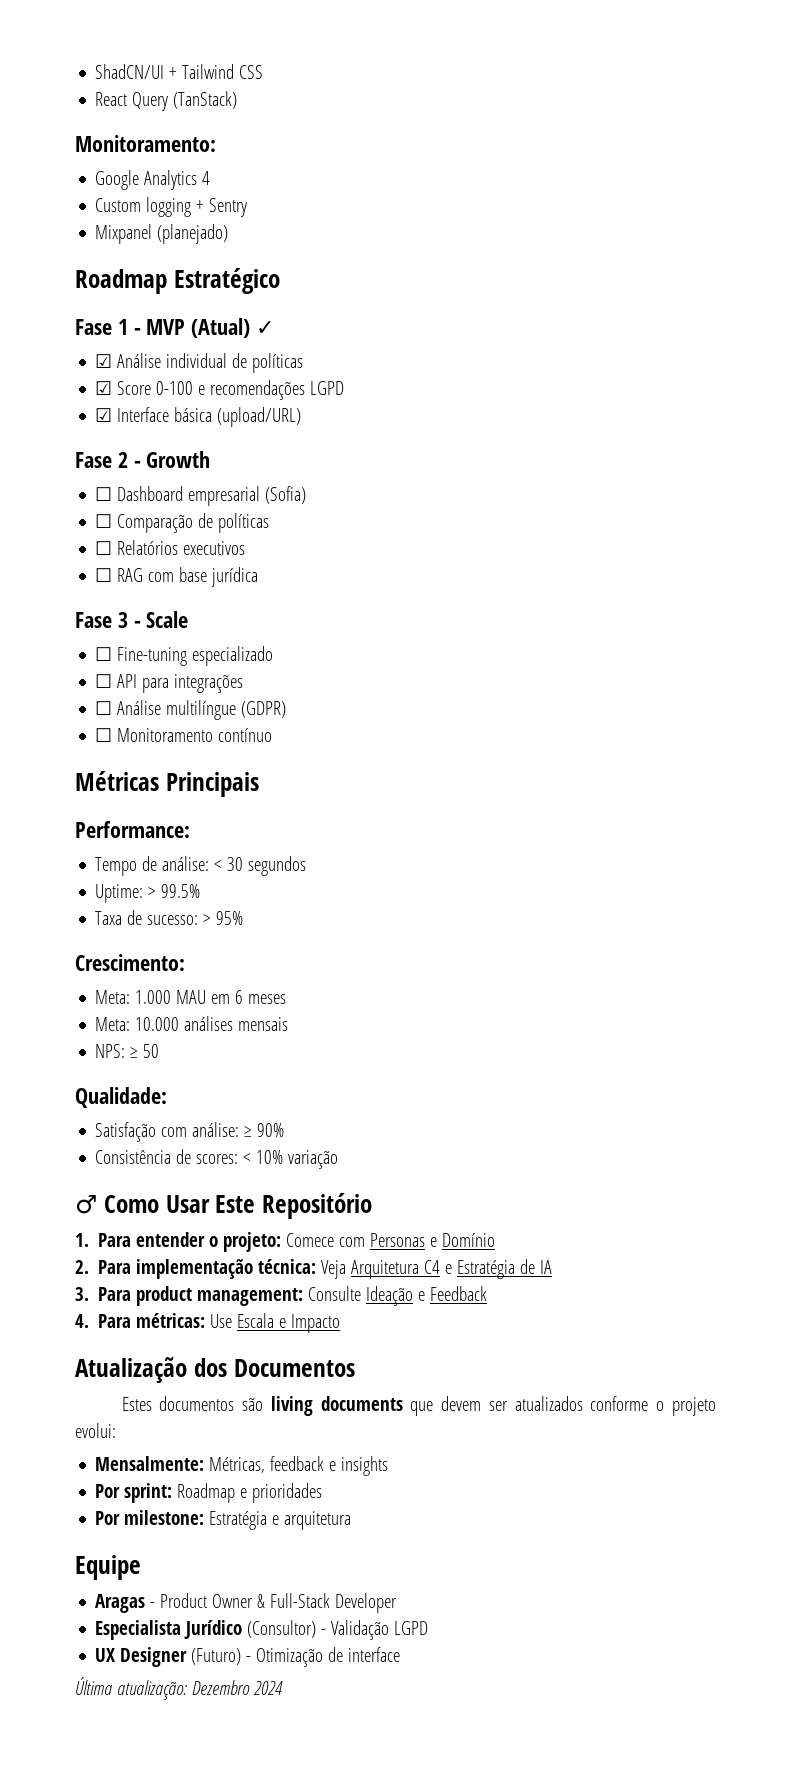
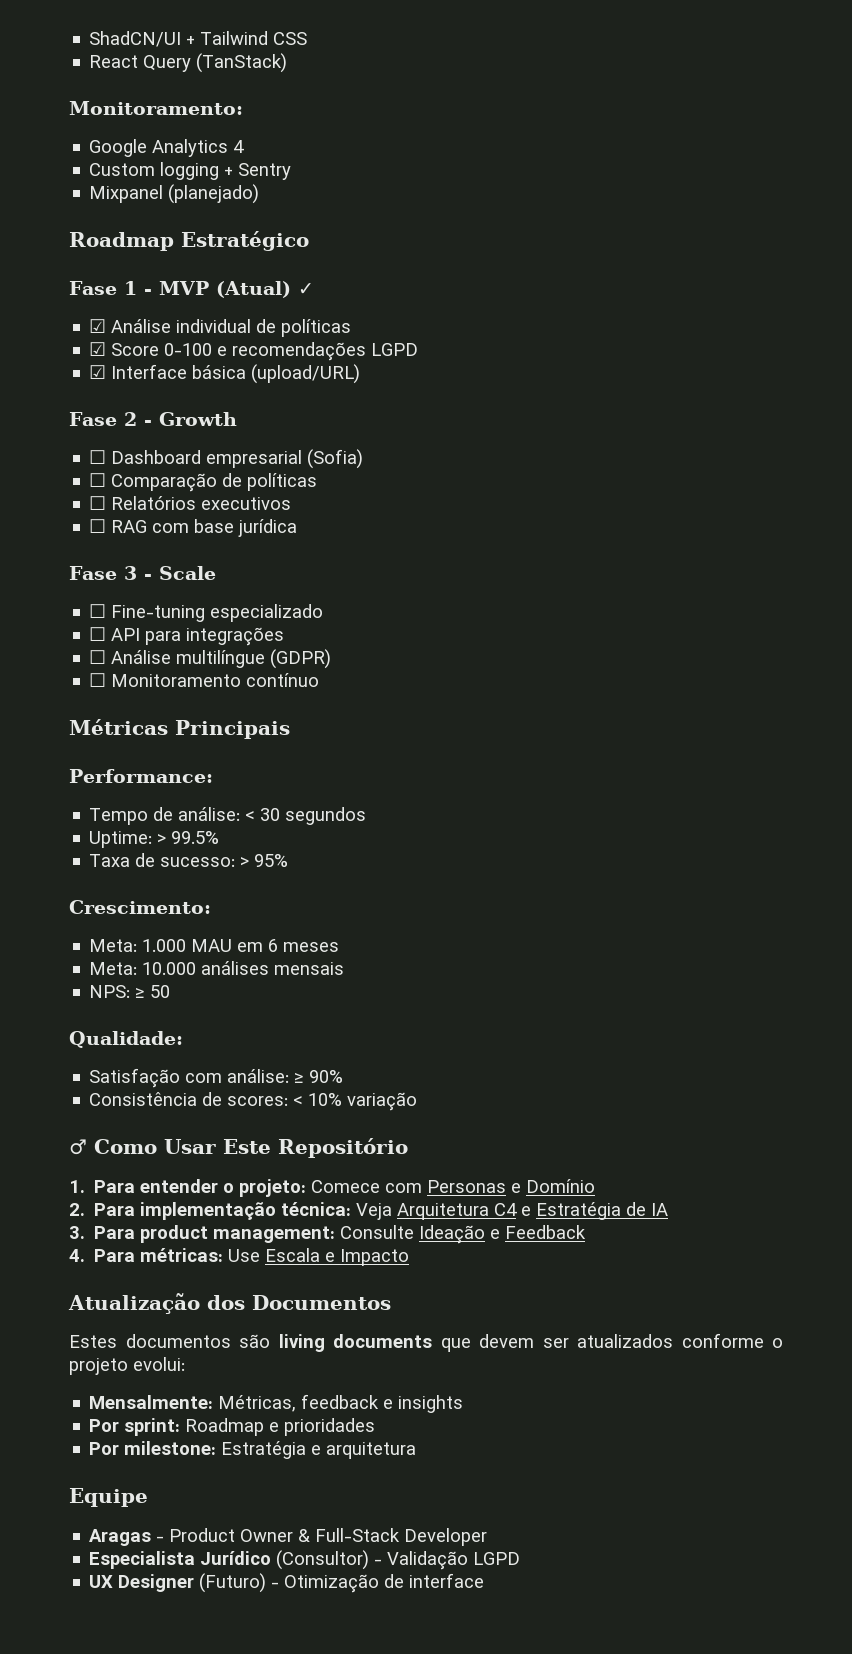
[75,1677,283,1700] // Última atualização: Dezembro 2024 -> (485, 1580) none

